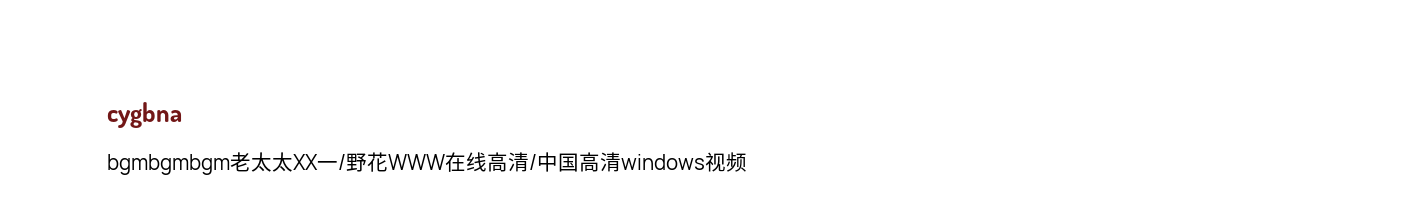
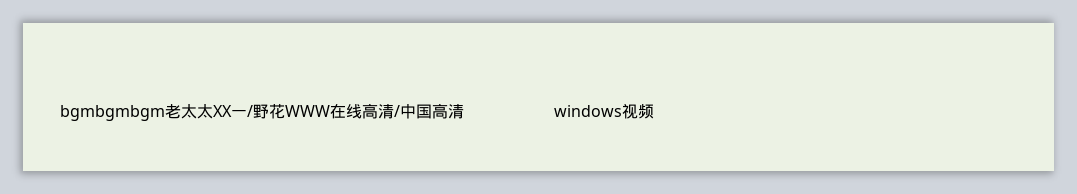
[107,102,182,128] cygbna // -> (60, 113) none

